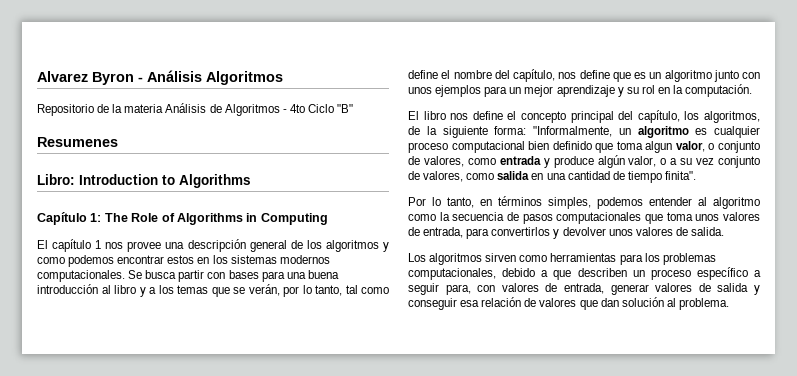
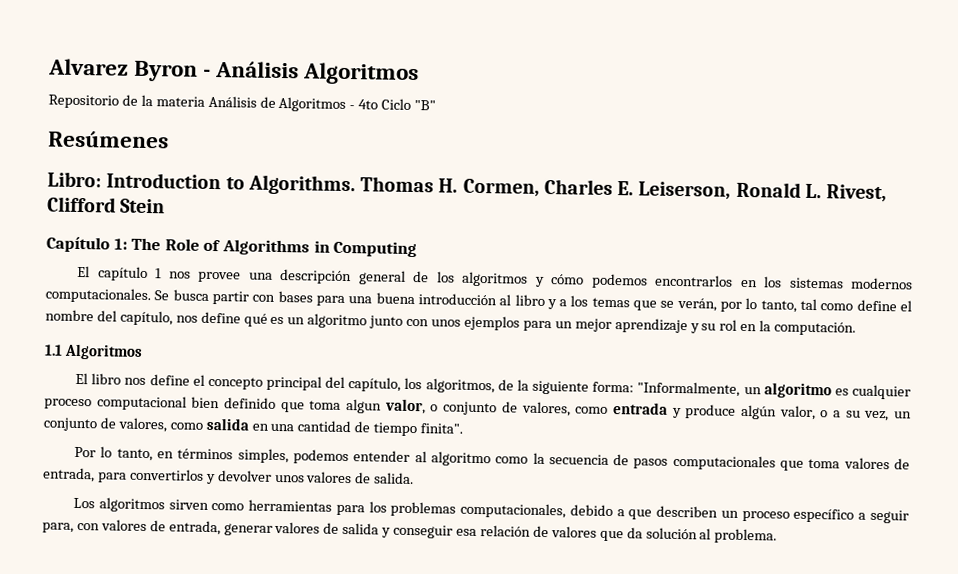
[37,137,118,147] Resumenes -> [48,130,169,149] Resúmenes
[179,174,251,188] Algorithms -> [247,174,888,203] [47,196,166,214] Algorithms. Thomas H. Cormen, Charles E. Leiserson, Ronald L. Rivest, Clifford Stein
[37,255,195,267] como podemos encontrar estos -> [551,273,734,289] cómo podemos encontrarlos
[612,72,631,82] que -> [243,313,268,327] qué
(753, 90) none -> [44,343,143,360] // 1.1 Algoritmos
[696,158,715,165] vez -> [864,410,912,422] vez, un
[695,214,720,221] unos -> (841, 463) none
[600,298,619,307] dan -> [626,527,643,539] da

